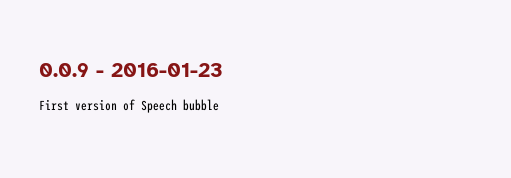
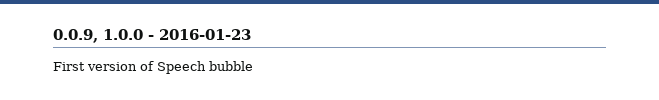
[39,63,89,77] 0.0.9 -> [53,29,143,43] 0.0.9, 1.0.0

